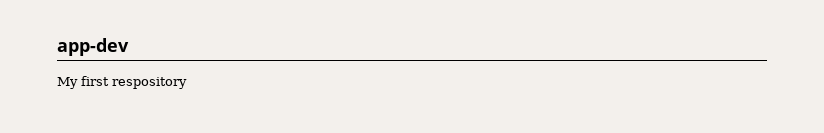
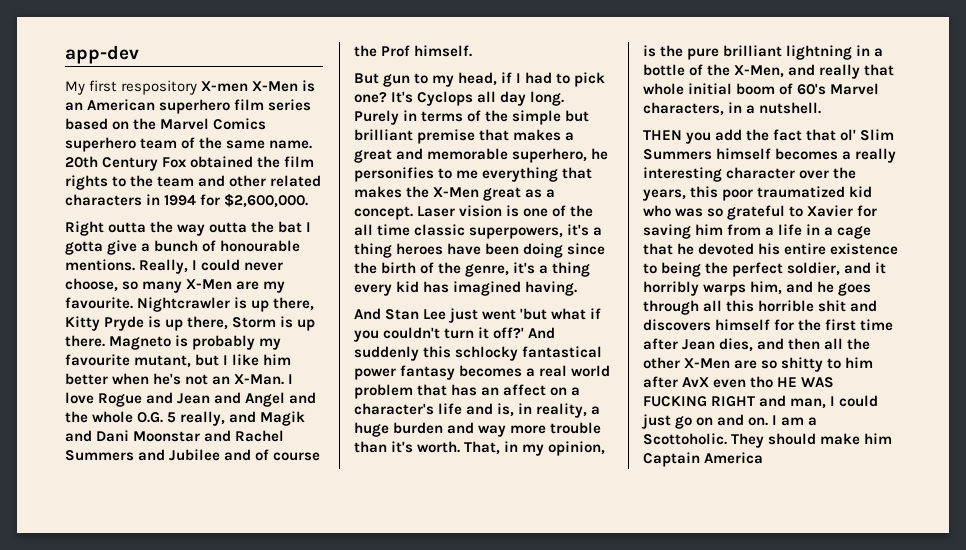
(187, 83) none -> [201,80,316,92] [65,99,312,114] [65,118,267,130] [65,137,313,152] [65,156,315,171] [65,175,322,190] [65,193,309,208] [65,221,312,236] [65,240,301,255] [65,259,284,274] [65,278,286,293] [65,297,315,312] [65,316,316,331] [65,335,282,350] [65,354,292,368] [65,373,294,385] [65,392,317,407] [65,411,306,426] [65,430,285,442] [65,449,321,461] [354,45,473,57] [354,72,606,87] [354,91,565,106] [354,110,590,125] [354,129,575,144] [354,148,609,163] [354,167,593,182] [354,186,556,201] [354,205,594,220] [354,224,603,239] [354,243,606,258] [354,262,591,277] [354,281,578,296] [354,308,602,323] [354,327,556,342] [354,346,603,361] [354,365,611,380] [354,384,581,399] [354,403,601,418] [354,422,602,437] [354,441,606,456] [643,45,884,60] [643,64,895,79] [643,83,880,95] [643,102,822,116] [643,129,895,144] [643,148,897,163] [643,167,857,182] [643,186,873,201] [643,205,878,220] [643,224,872,239] [643,243,899,255] [643,262,887,277] [643,281,872,296] [643,300,878,315] [643,319,894,331] [643,338,871,352] [643,357,874,372] [643,376,835,388] [643,395,879,409] [641,414,818,429] [643,433,893,448] [643,452,764,467] X-men X-Men is an American superhero film series based on the Marvel Comics superhero team of the same name. 20th Century Fox obtained the film rights to the team and other related characters in 1994 for $2,600,000. // Right outta the way outta the bat I gotta give a bunch of honourable mentions. Really, I could never choose, so many X-Men are my favourite. Nightcrawler is up there, Kitty Pryde is up there, Storm is up there. Magneto is probably my favourite mutant, but I like him better when he's not an X-Man. I love Rogue and Jean and Angel and the whole O.G. 5 really, and Magik and Dani Moonstar and Rachel Summers and Jubilee and of course the Prof himself. // But gun to my head, if I had to pick one? It's Cyclops all day long. Purely in terms of the simple but brilliant premise that makes a great and memorable superhero, he personifies to me everything that makes the X-Men great as a concept. Laser vision is one of the all time classic superpowers, it's a thing heroes have been doing since the birth of the genre, it's a thing every kid has imagined having. // And Stan Lee just went 'but what if you couldn't turn it off?' And suddenly this schlocky fantastical power fantasy becomes a real world problem that has an affect on a character's life and is, in reality, a huge burden and way more trouble than it's worth. That, in my opinion, is the pure brilliant lightning in a bottle of the X-Men, and really that whole initial boom of 60's Marvel characters, in a nutshell. // THEN you add the fact that ol' Slim Summers himself becomes a really interesting character over the years, this poor traumatized kid who was so grateful to Xavier for saving him from a life in a cage that he devoted his entire existence to being the perfect soldier, and it horribly warps him, and he goes through all this horrible shit and discovers himself for the first time after Jean dies, and then all the other X-Men are so shitty to him after AvX even tho HE WAS FUCKING RIGHT and man, I could just go on and on. I am a Scottoholic. They should make him Captain America

